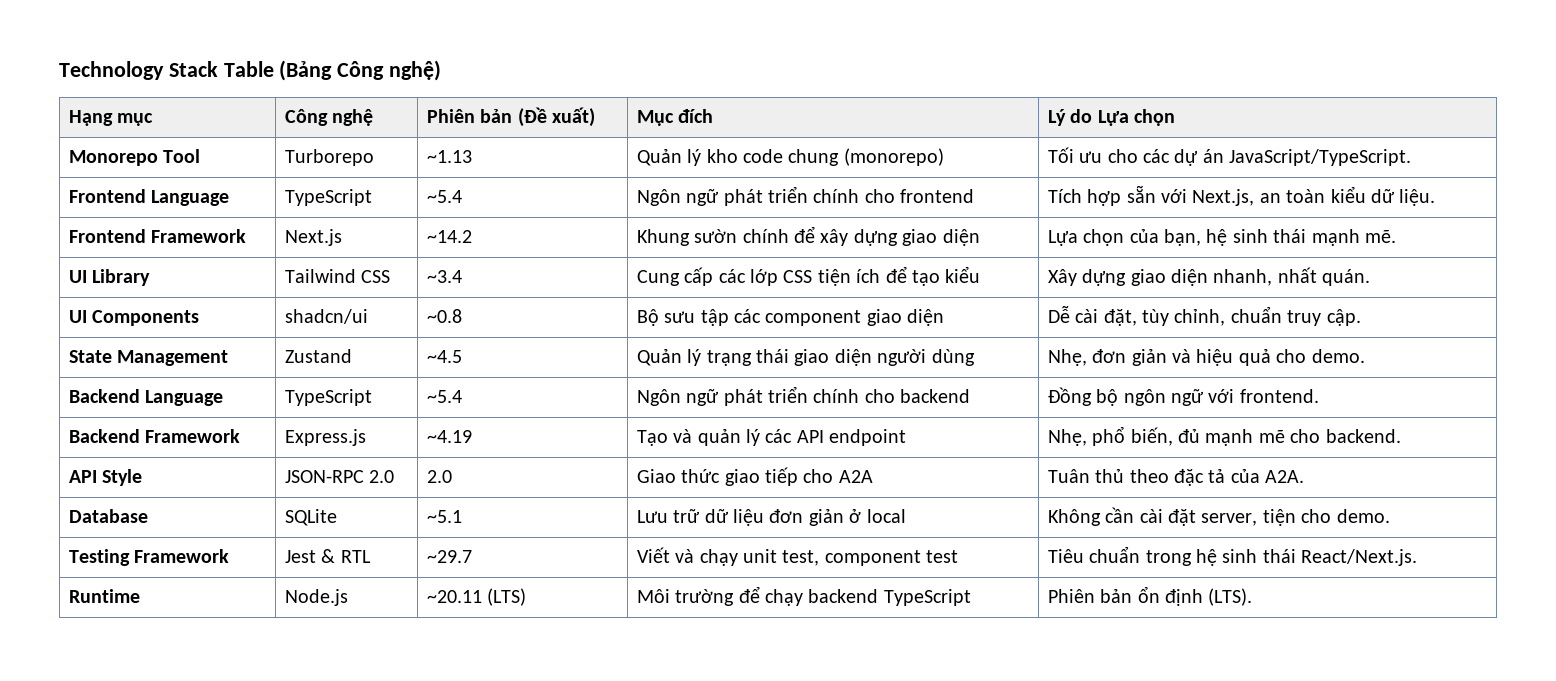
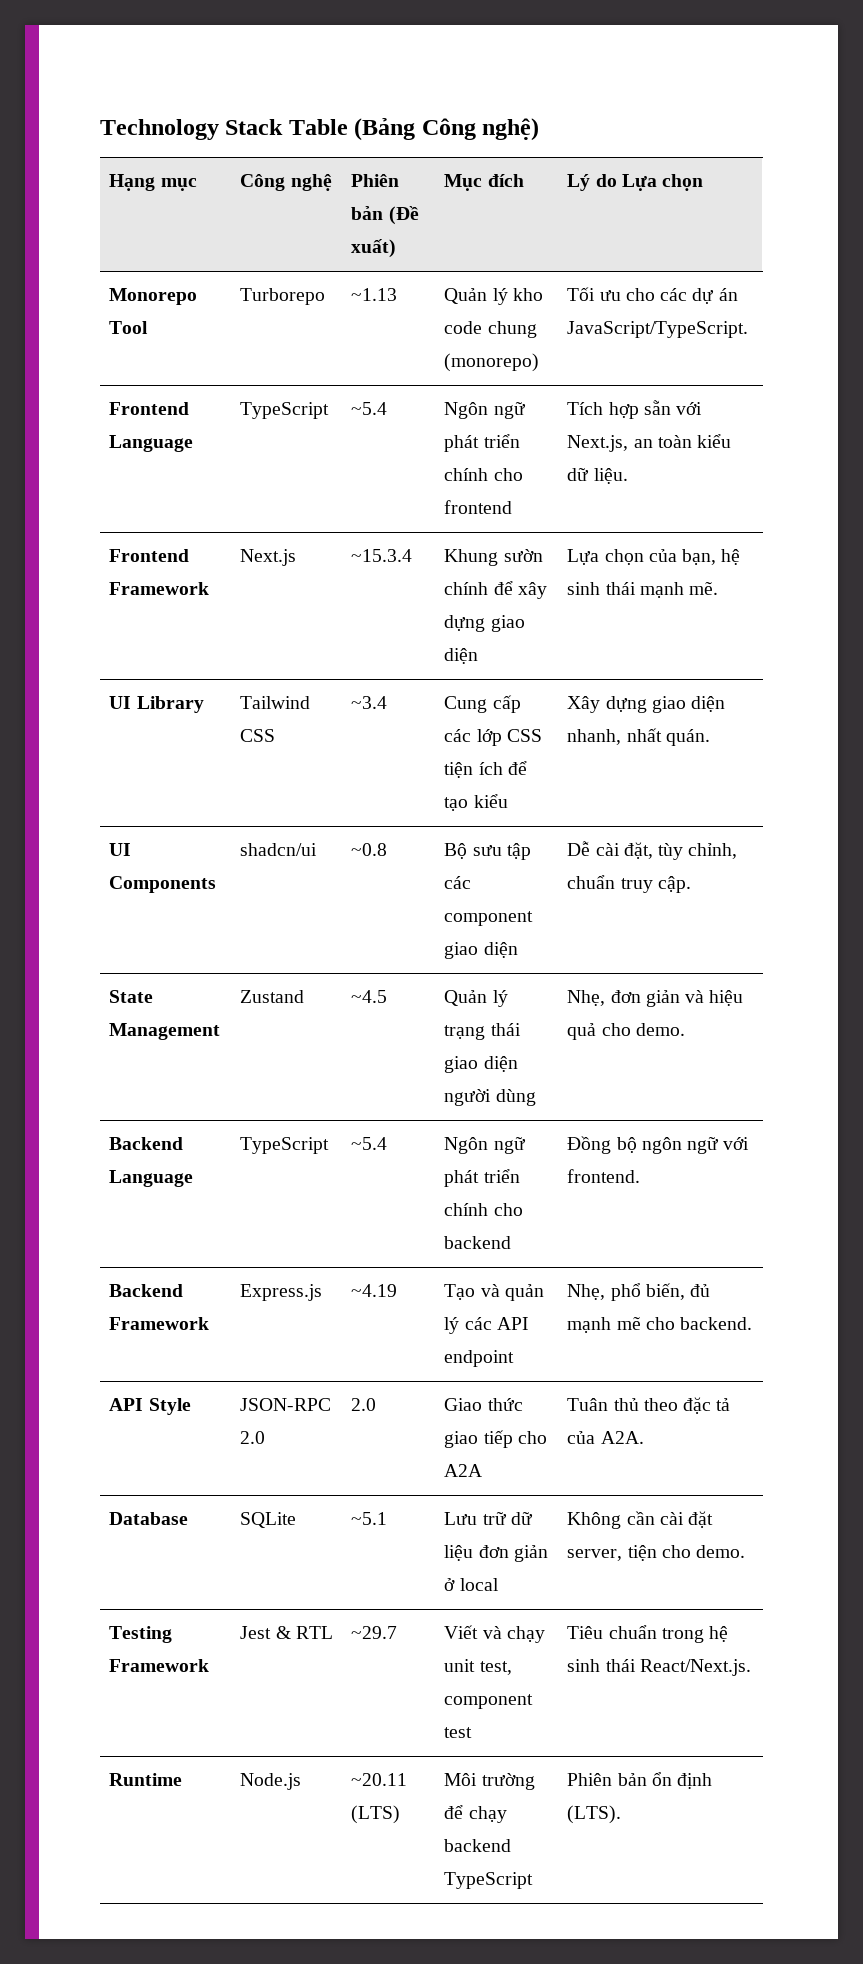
[426,230,472,243] ~14.2 -> [351,549,413,562] ~15.3.4

